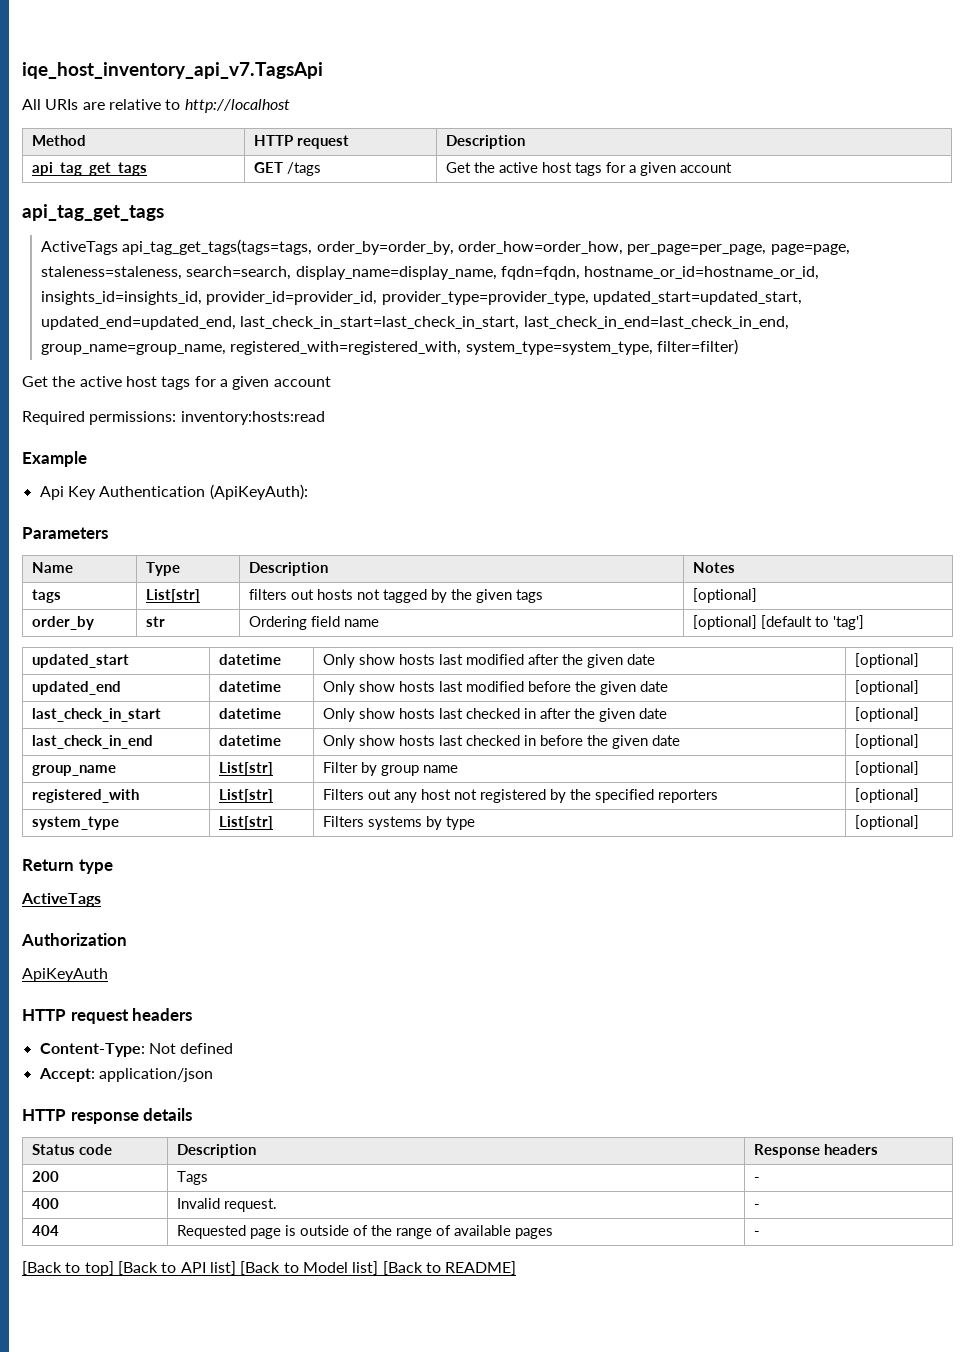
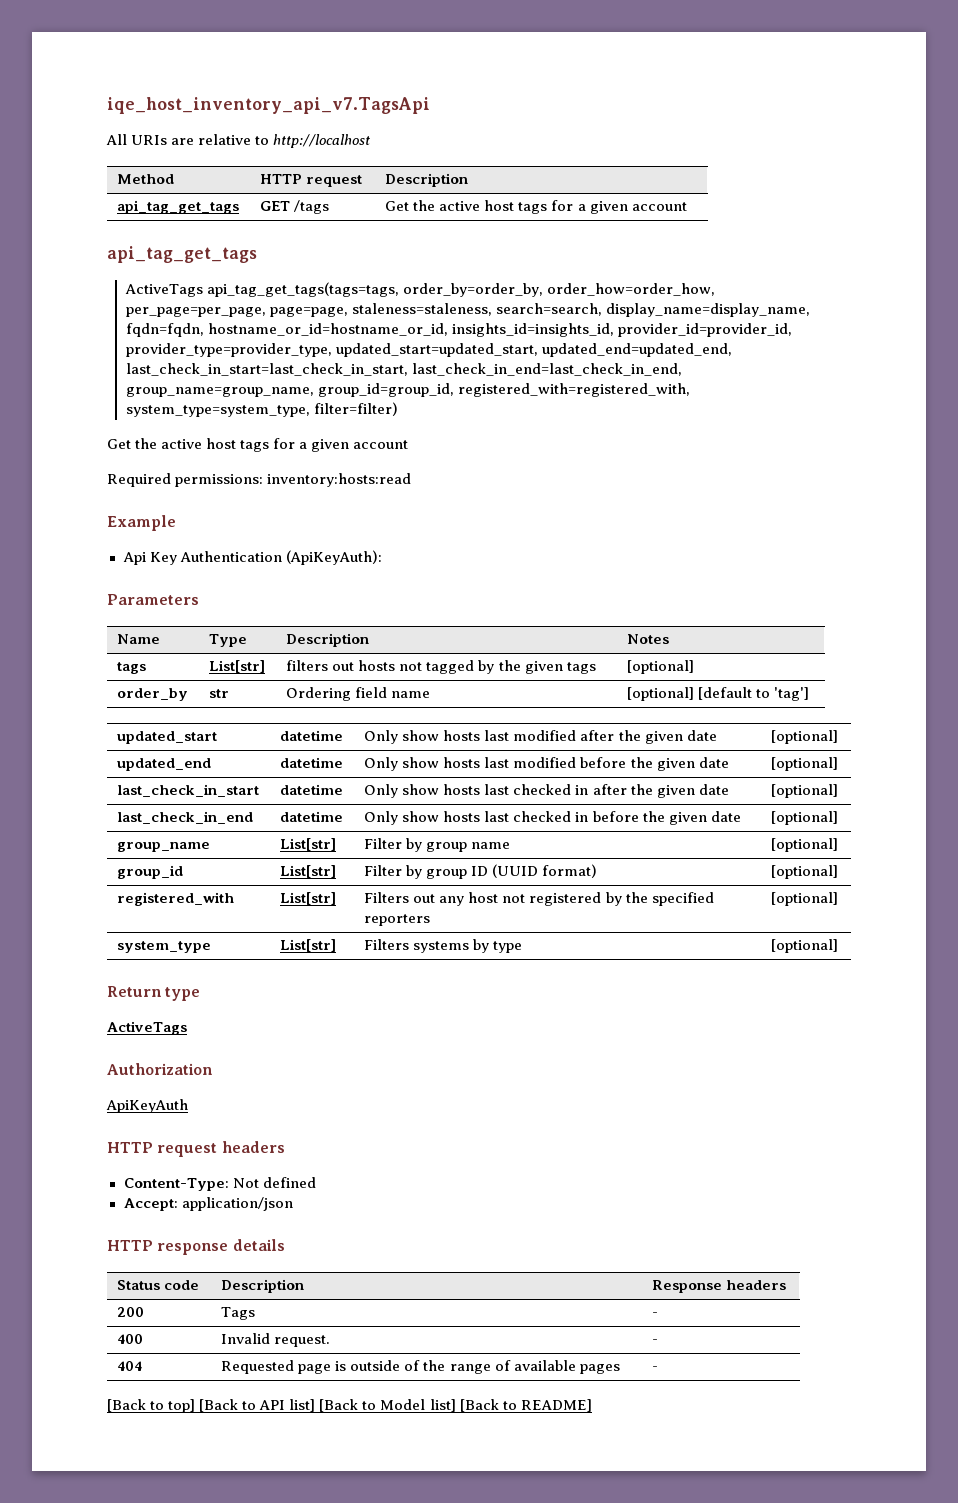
(226, 349) none -> [317,383,454,397] group_id=group_id,
(920, 768) none -> [117,865,184,879] [280,865,337,878] [364,864,598,879] [771,865,839,879] // group_id | List[str] | Filter by group ID (UUID format) | [optional]

